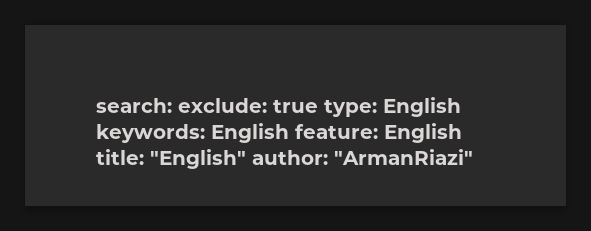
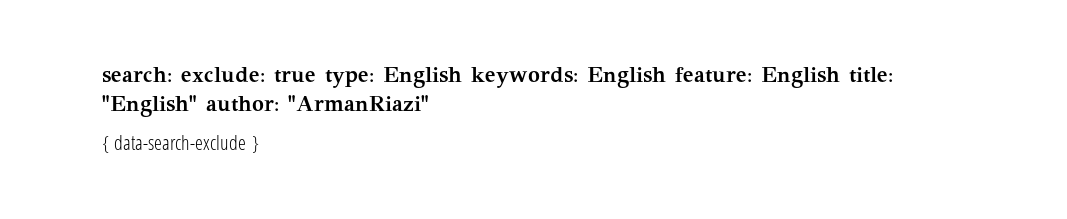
(473, 157) none -> [102,135,259,153] // { data-search-exclude }

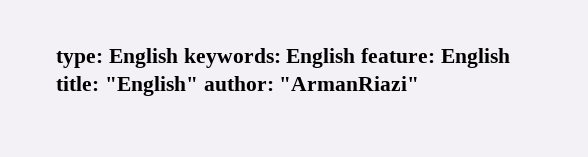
[102,67,316,83] search: exclude: true -> (56, 59) none
[102,135,259,153] // { data-search-exclude } -> (420, 83) none

